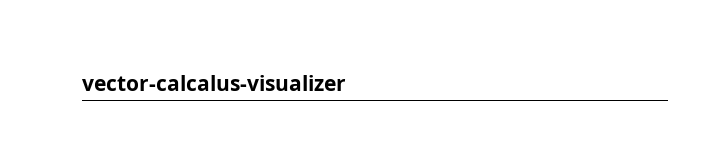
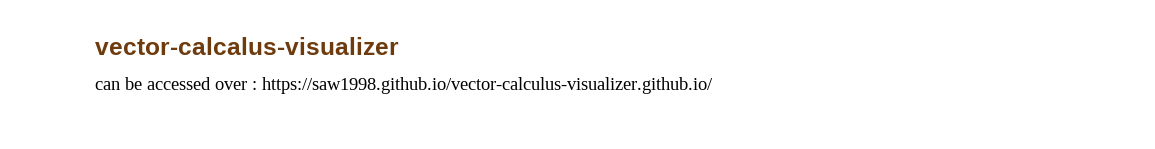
(346, 83) none -> [95,77,713,94] // can be accessed over : https://saw1998.github.io/vector-calculus-visualizer.github.io/

